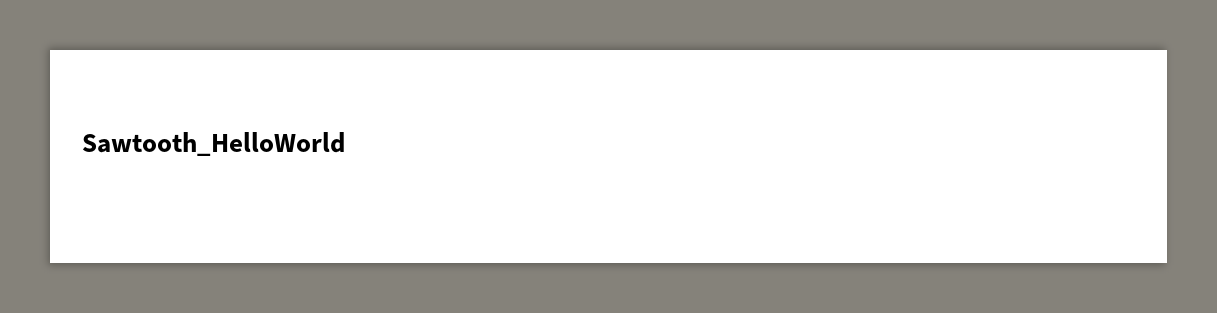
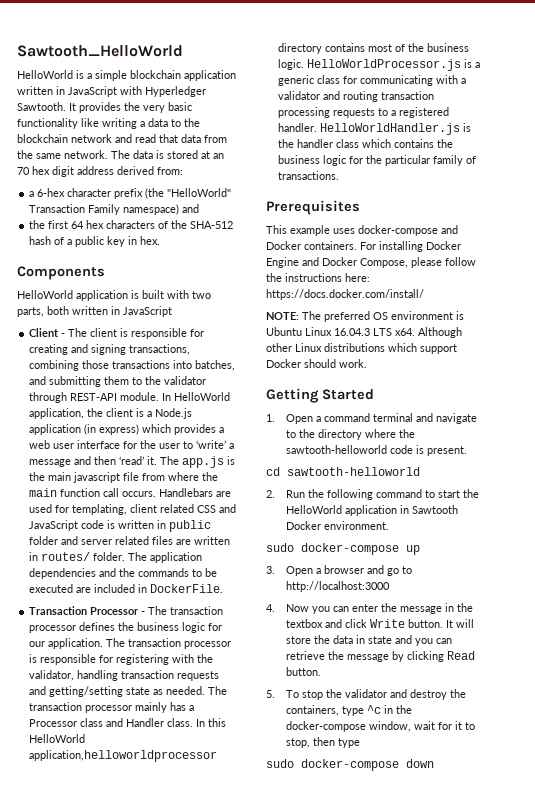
(345, 144) none -> [17,70,236,81] [17,86,206,97] [17,102,192,113] [17,118,200,129] [17,134,227,143] [17,150,224,159] [17,166,183,177] [29,188,232,199] [29,204,200,215] [29,220,234,229] [29,236,161,247] [17,266,105,280] [17,290,211,301] [17,306,172,317] [29,328,205,339] [29,344,191,355] [29,360,236,371] [29,376,207,387] [29,392,231,403] [29,408,193,419] [29,424,225,435] [29,440,235,449] [29,456,236,468] [29,472,219,483] [29,488,232,497] [29,504,237,515] [29,520,212,532] [29,536,231,545] [29,552,203,563] [29,568,218,579] [29,584,224,593] [29,606,224,615] [29,622,223,633] [29,638,232,649] [29,654,214,665] [29,670,220,681] [29,686,228,697] [29,702,195,713] [29,718,227,727] [29,734,86,743] [29,750,218,762] [278,43,470,54] [278,59,481,71] [278,75,467,86] [278,91,435,102] [278,107,450,118] [278,123,472,135] [278,139,454,148] [278,155,477,166] [278,171,340,180] [266,200,360,215] [266,225,458,236] [266,241,461,252] [266,257,476,268] [266,273,370,282] [266,289,424,300] [266,311,464,322] [266,327,462,338] [266,343,457,354] [266,359,367,368] [266,388,374,403] [266,413,477,424] [285,429,415,440] [285,445,467,456] [266,467,420,476] [266,489,479,500] [285,505,458,516] [285,521,389,530] [266,543,420,555] [266,565,412,576] [285,581,390,592] [266,603,473,614] [285,619,474,628] [285,635,452,646] [285,651,475,662] [285,667,321,676] [266,689,466,700] [285,705,412,716] [285,721,475,732] [285,737,360,748] [266,759,434,771] // HelloWorld is a simple blockchain application written in JavaScript with Hyperledger Sawtooth. It provides the very basic functionality like writing a data to the blockchain network and read that data from the same network. The data is stored at an 70 hex digit address derived from: // a 6-hex character prefix (the "HelloWorld" Transaction Family namespace) and // the first 64 hex characters of the SHA-512 hash of a public key in hex. // Components // HelloWorld application is built with two parts, both written in JavaScript // Client - The client is responsible for creating and signing transactions, combining those transactions into batches, and submitting them to the validator through REST-API module. In HelloWorld application, the client is a Node.js application (in express) which provides a web user interface for the user to ‘write’ a message and then ‘read’ it. The app.js is the main javascript file from where the main function call occurs. Handlebars are used for templating, client related CSS and JavaScript code is written in public folder and server related files are written in routes/ folder. The application dependencies and the commands to be executed are included in DockerFile. // Transaction Processor - The transaction processor defines the business logic for our application. The transaction processor is responsible for registering with the validator, handling transaction requests and getting/setting state as needed. The transaction processor mainly has a Processor class and Handler class. In this HelloWorld application,helloworldprocessor directory contains most of the business logic. HelloWorldProcessor.js is a generic class for communicating with a validator and routing transaction processing requests to a registered handler. HelloWorldHandler.js is the handler class which contains the business logic for the particular family of transactions. // Prerequisites // This example uses docker-compose and Docker containers. For installing Docker Engine and Docker Compose, please follow the instructions here: https://docs.docker.com/install/ // NOTE: The preferred OS environment is Ubuntu Linux 16.04.3 LTS x64. Although other Linux distributions which support Docker should work. // Getting Started // 1. Open a command terminal and navigate to the directory where the sawtooth-helloworld code is present. // cd sawtooth-helloworld // 2. Run the following command to start the HelloWorld application in Sawtooth Docker environment. // sudo docker-compose up // 3. Open a browser and go to http://localhost:3000 // 4. Now you can enter the message in the textbox and click Write button. It will store the data in state and you can retrieve the message by clicking Read button. // 5. To stop the validator and destroy the containers, type ^c in the docker-compose window, wait for it to stop, then type // sudo docker-compose down

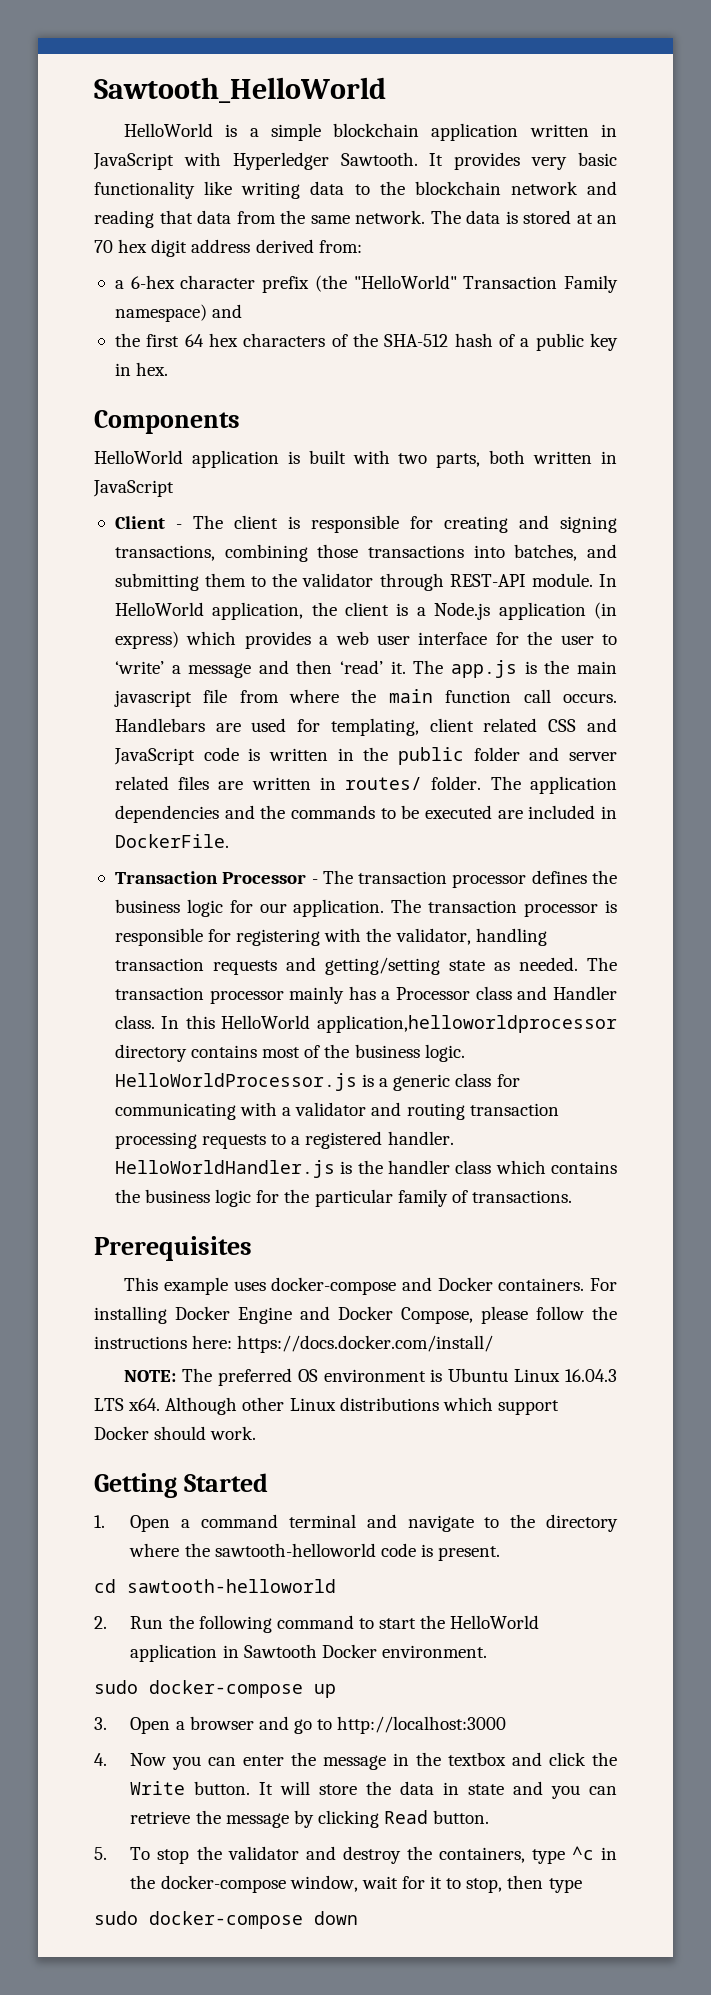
[124,102,140,111] the -> (521, 161) none
[140,121,145,127] a -> (301, 190) none
[135,134,156,143] read -> [94,210,154,228] reading
(167, 524) none -> [363,747,389,761] the
(367, 623) none -> [591,1752,617,1766] the

